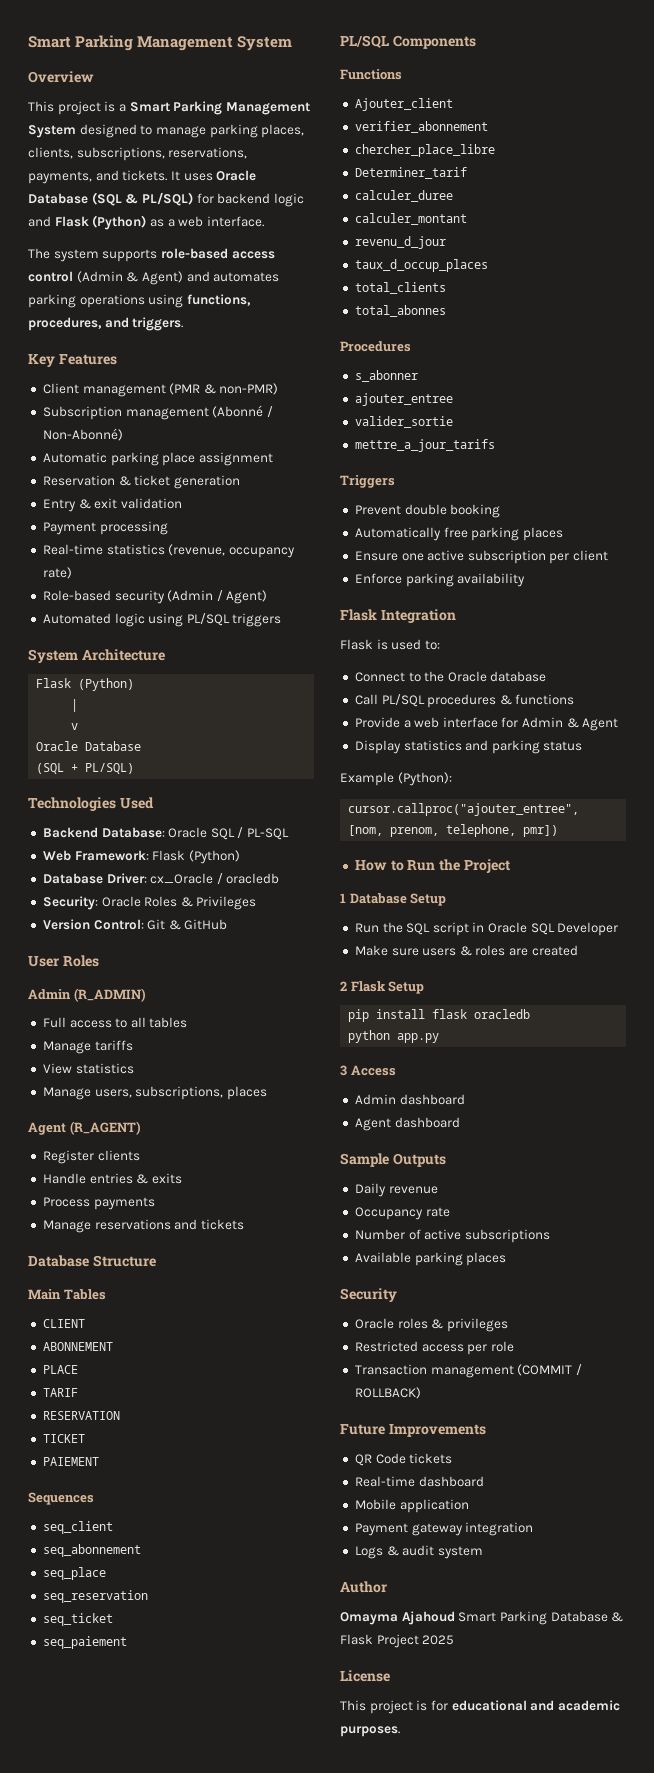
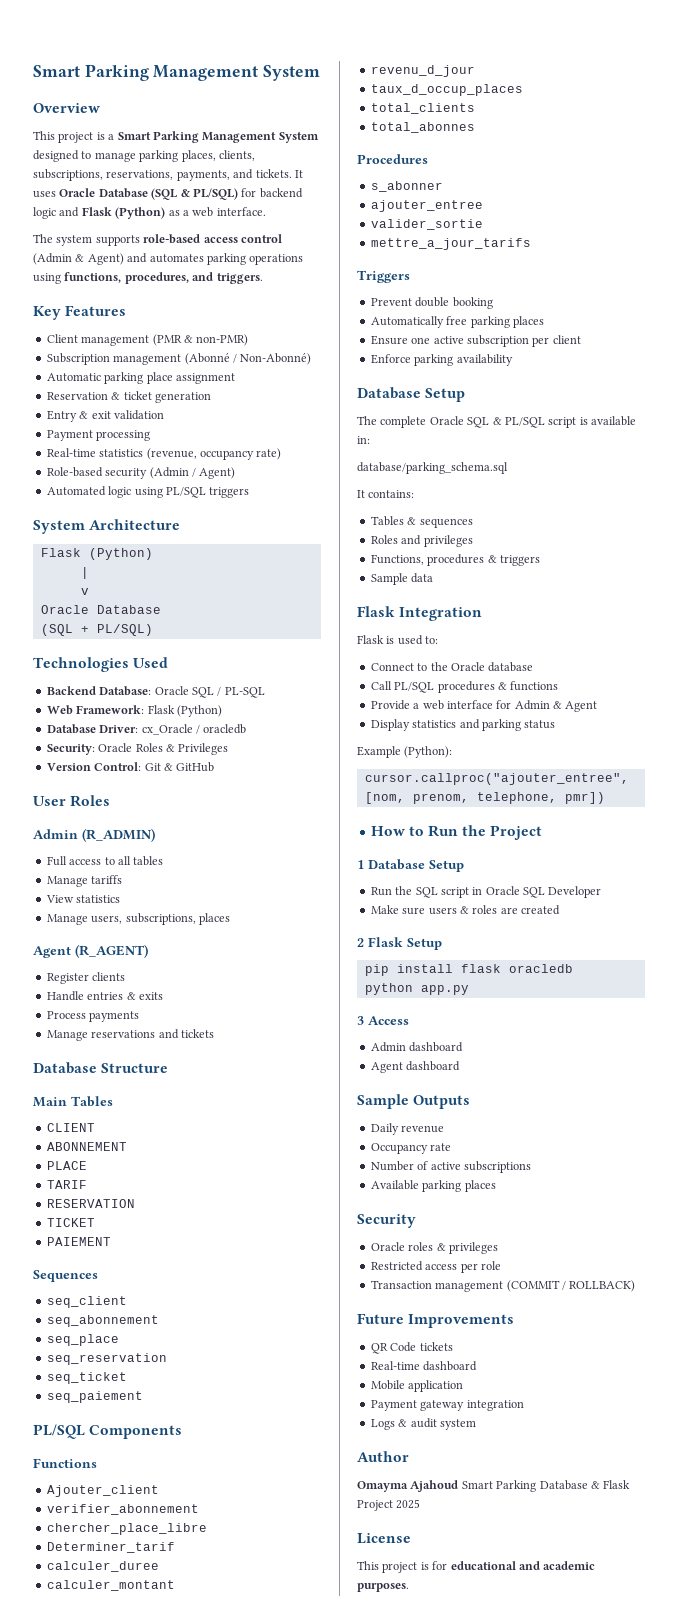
(526, 580) none -> [357,387,466,402] [357,416,636,428] [357,436,370,444] [357,462,508,474] [357,490,415,498] [370,516,473,528] [370,535,473,547] [370,554,540,566] [370,573,434,585] // Database Setup // The complete Oracle SQL & PL/SQL script is available in: // database/parking_schema.sql // It contains: // Tables & sequences // Roles and privileges // Functions, procedures & triggers // Sample data

